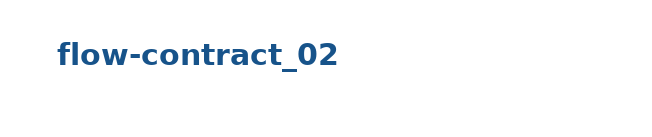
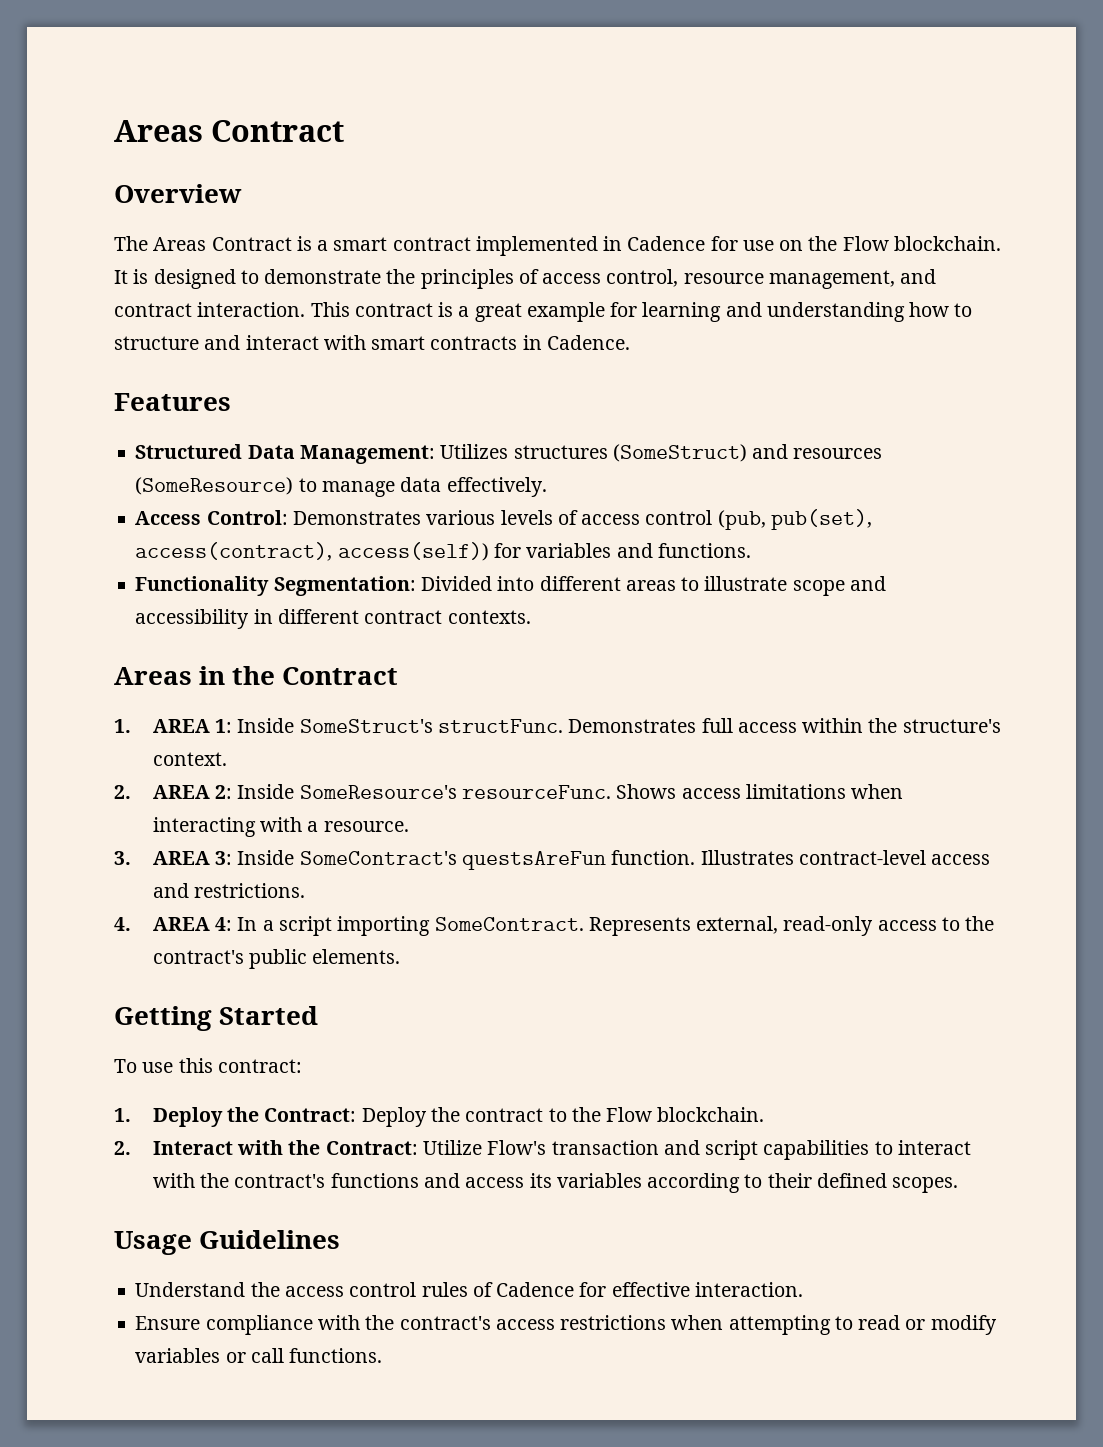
[57,42,339,72] flow-contract_02 -> [114,120,345,142] [114,184,242,203] [114,236,1001,256] [114,269,937,289] [114,302,973,322] [114,335,630,350] [114,393,231,411] [135,444,883,464] [135,477,547,497] [135,509,872,530] [135,542,751,561] [135,576,886,596] [135,609,531,629] [114,666,399,685] [114,718,1001,733] [152,752,227,766] [114,784,904,799] [152,817,409,837] [114,850,991,870] [152,883,306,898] [114,916,995,936] [152,949,401,969] [114,1006,319,1031] [114,1058,302,1073] [114,1107,765,1127] [114,1140,971,1160] [152,1173,959,1193] [114,1230,341,1255] [135,1282,803,1297] [135,1315,997,1335] [135,1348,383,1363] Areas Contract // Overview // The Areas Contract is a smart contract implemented in Cadence for use on the Flow blockchain. It is designed to demonstrate the principles of access control, resource management, and contract interaction. This contract is a great example for learning and understanding how to structure and interact with smart contracts in Cadence. // Features // Structured Data Management: Utilizes structures (SomeStruct) and resources (SomeResource) to manage data effectively. // Access Control: Demonstrates various levels of access control (pub, pub(set), access(contract), access(self)) for variables and functions. // Functionality Segmentation: Divided into different areas to illustrate scope and accessibility in different contract contexts. // Areas in the Contract // 1. AREA 1: Inside SomeStruct's structFunc. Demonstrates full access within the structure's context. // 2. AREA 2: Inside SomeResource's resourceFunc. Shows access limitations when interacting with a resource. // 3. AREA 3: Inside SomeContract's questsAreFun function. Illustrates contract-level access and restrictions. // 4. AREA 4: In a script importing SomeContract. Represents external, read-only access to the contract's public elements. // Getting Started // To use this contract: // 1. Deploy the Contract: Deploy the contract to the Flow blockchain. // 2. Interact with the Contract: Utilize Flow's transaction and script capabilities to interact with the contract's functions and access its variables according to their defined scopes. // Usage Guidelines // Understand the access control rules of Cadence for effective interaction. // Ensure compliance with the contract's access restrictions when attempting to read or modify variables or call functions.

